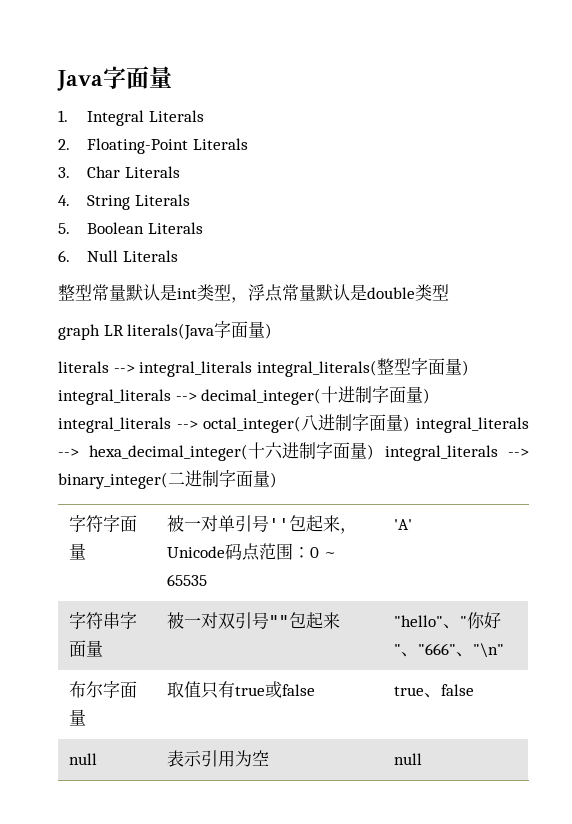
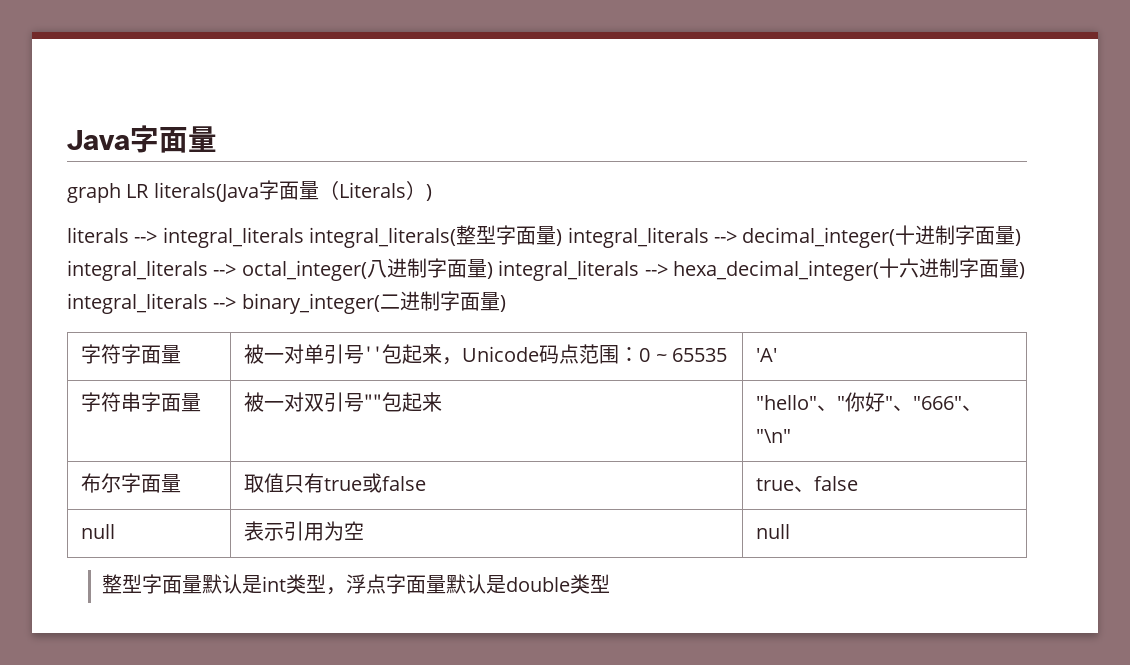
[58,110,204,126] [58,138,248,154] [58,166,180,178] [58,194,190,210] [58,222,203,234] [58,250,178,262] [58,284,449,303] // 1. Integral Literals // 2. Floating-Point Literals // 3. Char Literals // 4. String Literals // 5. Boolean Literals // 6. Null Literals // 整型常量默认是int类型，浮点常量默认是double类型 -> (217, 139) none
(266, 329) none -> [318,180,426,200] （Literals）
(423, 759) none -> [101,574,610,595] // 整型字面量默认是int类型，浮点字面量默认是double类型

